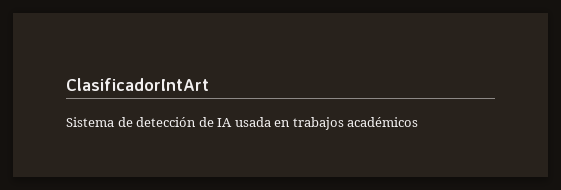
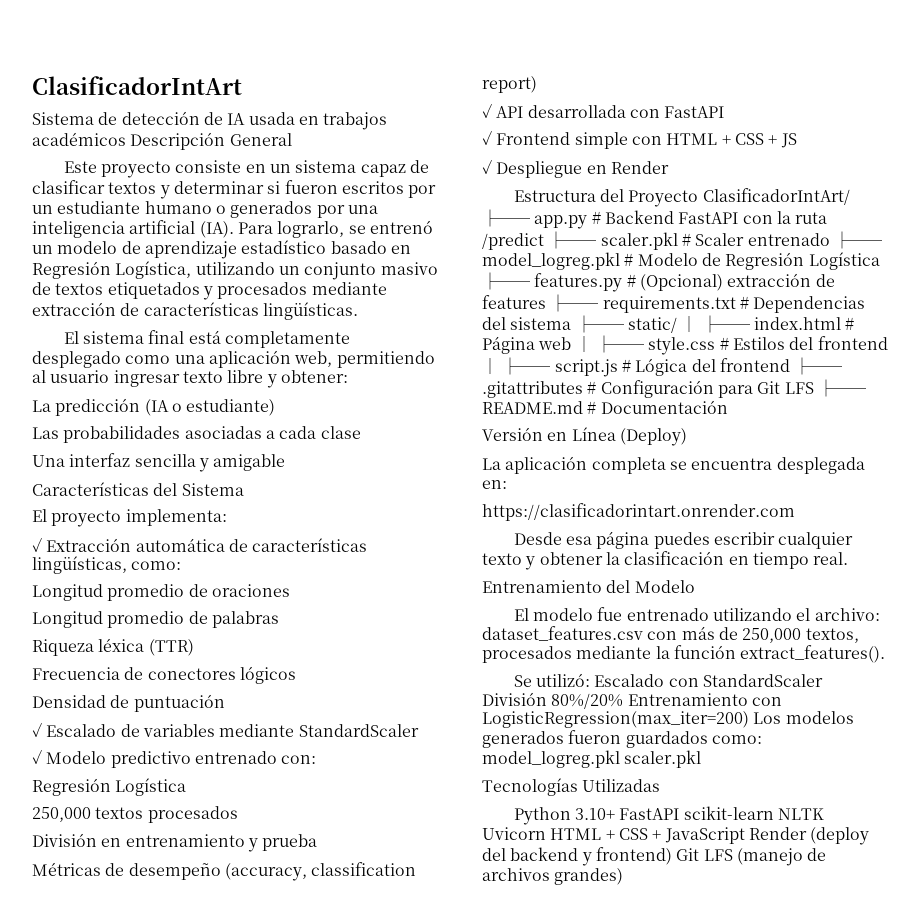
(419, 122) none -> [130,132,292,150] [63,160,430,178] [32,180,437,199] [32,201,378,218] [32,220,433,238] [32,240,411,259] [32,261,438,280] [32,282,387,300] [32,302,358,320] [63,330,351,348] [32,350,435,368] [32,370,348,388] [32,398,276,416] [32,426,361,443] [32,453,286,472] [32,482,244,496] [32,509,227,527] [32,537,368,552] [32,556,182,574] [32,584,290,601] [32,611,279,628] [32,638,194,656] [32,666,296,684] [32,694,225,712] [32,722,419,737] [32,749,317,768] [32,778,187,796] [32,806,238,823] [32,833,318,852] [32,862,417,881] [482,76,537,93] [482,103,725,118] [482,130,797,149] [482,159,669,178] [513,188,850,207] [482,209,828,229] [482,231,882,250] [482,252,880,270] [482,272,835,292] [482,294,866,313] [482,315,855,333] [482,335,888,355] [482,357,843,377] [482,379,866,398] [482,400,728,414] [482,427,687,446] [482,456,865,474] [482,480,507,489] [482,503,795,521] [513,531,854,549] [482,551,849,570] [482,580,695,593] [513,607,880,621] [482,626,859,643] [482,645,886,663] [513,673,824,687] [482,692,782,709] [482,711,854,728] [482,730,762,748] [482,750,702,768] [482,778,661,796] [513,806,825,825] [482,827,870,845] [482,847,827,866] [482,868,624,885] Descripción General // Este proyecto consiste en un sistema capaz de clasificar textos y determinar si fueron escritos por un estudiante humano o generados por una inteligencia artificial (IA). Para lograrlo, se entrenó un modelo de aprendizaje estadístico basado en Regresión Logística, utilizando un conjunto masivo de textos etiquetados y procesados mediante extracción de características lingüísticas. // El sistema final está completamente desplegado como una aplicación web, permitiendo al usuario ingresar texto libre y obtener: // La predicción (IA o estudiante) // Las probabilidades asociadas a cada clase // Una interfaz sencilla y amigable // Características del Sistema // El proyecto implementa: // ✓ Extracción automática de características lingüísticas, como: // Longitud promedio de oraciones // Longitud promedio de palabras // Riqueza léxica (TTR) // Frecuencia de conectores lógicos // Densidad de puntuación // ✓ Escalado de variables mediante StandardScaler // ✓ Modelo predictivo entrenado con: // Regresión Logística // 250,000 textos procesados // División en entrenamiento y prueba // Métricas de desempeño (accuracy, classification report) // ✓ API desarrollada con FastAPI // ✓ Frontend simple con HTML + CSS + JS // ✓ Despliegue en Render // Estructura del Proyecto ClasificadorIntArt/ ├── app.py # Backend FastAPI con la ruta /predict ├── scaler.pkl # Scaler entrenado ├── model_logreg.pkl # Modelo de Regresión Logística ├── features.py # (Opcional) extracción de features ├── requirements.txt # Dependencias del sistema ├── static/ │ ├── index.html # Página web │ ├── style.css # Estilos del frontend │ ├── script.js # Lógica del frontend ├── .gitattributes # Configuración para Git LFS ├── README.md # Documentación // Versión en Línea (Deploy) // La aplicación completa se encuentra desplegada en: // https://clasificadorintart.onrender.com // Desde esa página puedes escribir cualquier texto y obtener la clasificación en tiempo real. // Entrenamiento del Modelo // El modelo fue entrenado utilizando el archivo: dataset_features.csv con más de 250,000 textos, procesados mediante la función extract_features(). // Se utilizó: Escalado con StandardScaler División 80%/20% Entrenamiento con LogisticRegression(max_iter=200) Los modelos generados fueron guardados como: model_logreg.pkl scaler.pkl // Tecnologías Utilizadas // Python 3.10+ FastAPI scikit-learn NLTK Uvicorn HTML + CSS + JavaScript Render (deploy del backend y frontend) Git LFS (manejo de archivos grandes)

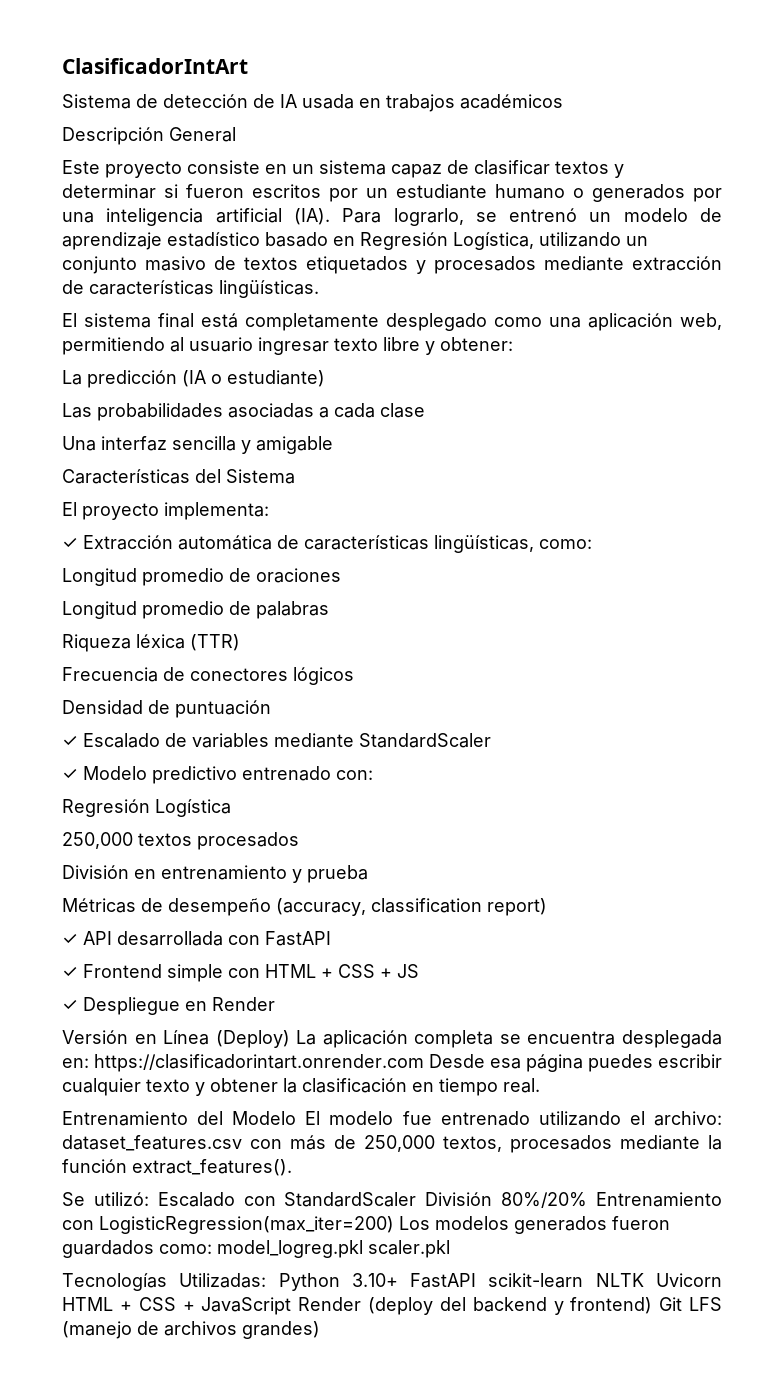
(126, 139) none -> (563, 101) //
[513,188,850,207] [482,209,828,229] [482,231,882,250] [482,252,880,270] [482,272,835,292] [482,294,866,313] [482,315,855,333] [482,335,888,355] [482,357,843,377] [482,379,866,398] [482,400,728,414] // Estructura del Proyecto ClasificadorIntArt/ ├── app.py # Backend FastAPI con la ruta /predict ├── scaler.pkl # Scaler entrenado ├── model_logreg.pkl # Modelo de Regresión Logística ├── features.py # (Opcional) extracción de features ├── requirements.txt # Dependencias del sistema ├── static/ │ ├── index.html # Página web │ ├── style.css # Estilos del frontend │ ├── script.js # Lógica del frontend ├── .gitattributes # Configuración para Git LFS ├── README.md # Documentación -> (275, 1004) none
(687, 437) // -> (290, 1039) none
(507, 484) // -> (89, 1063) none
(795, 512) // -> (424, 1063) none
(695, 586) // -> (297, 1118) none
[582,779,661,792] Utilizadas // -> [179,1273,267,1288] Utilizadas:

